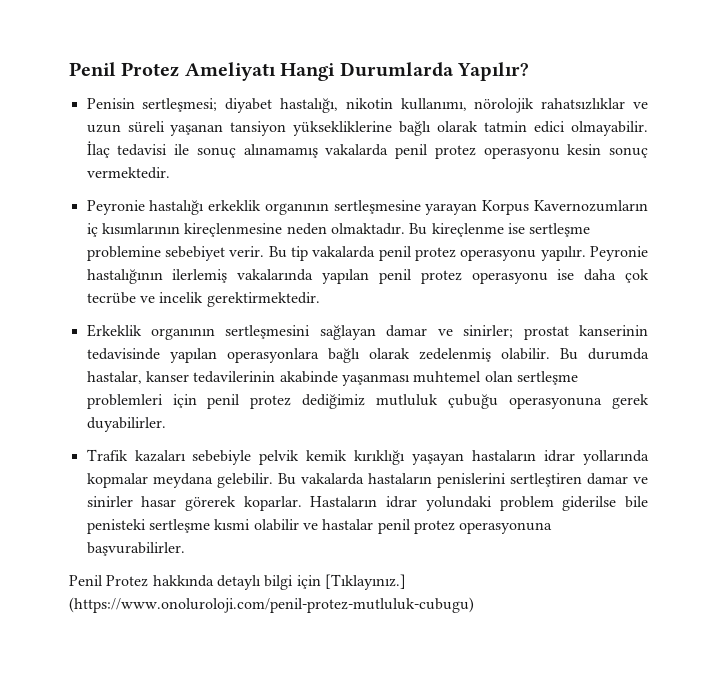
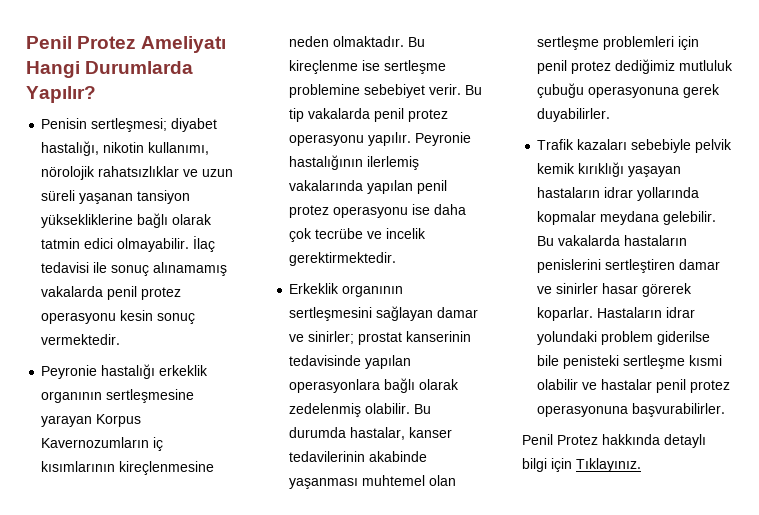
[324,574,406,590] [69,597,474,613] [Tıklayınız.] (https://www.onoluroloji.com/penil-protez-mutluluk-cubugu) -> [576,458,641,472] Tıklayınız.

